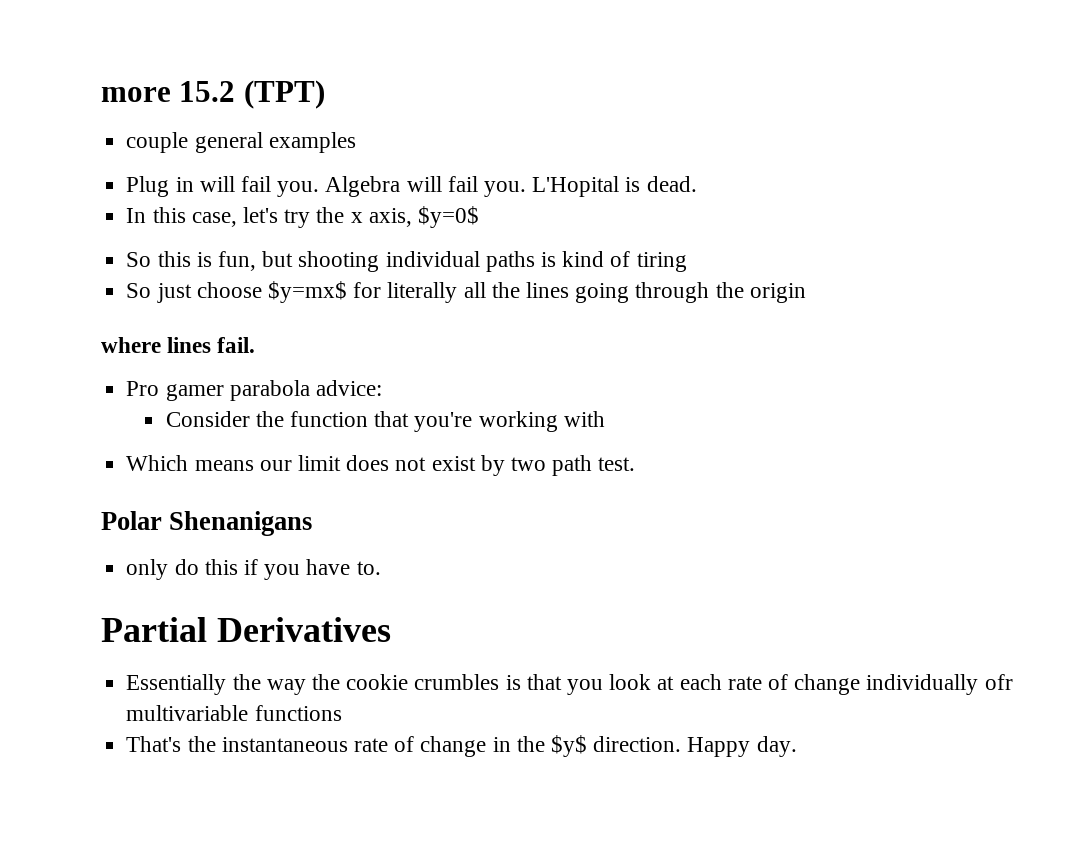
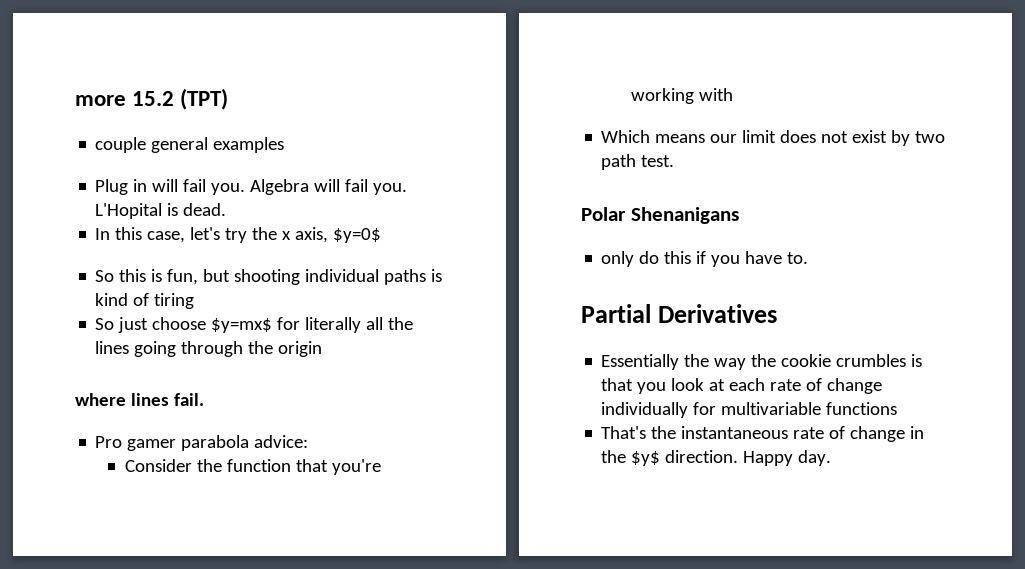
[984,674,1013,690] ofr -> [693,402,717,415] for

